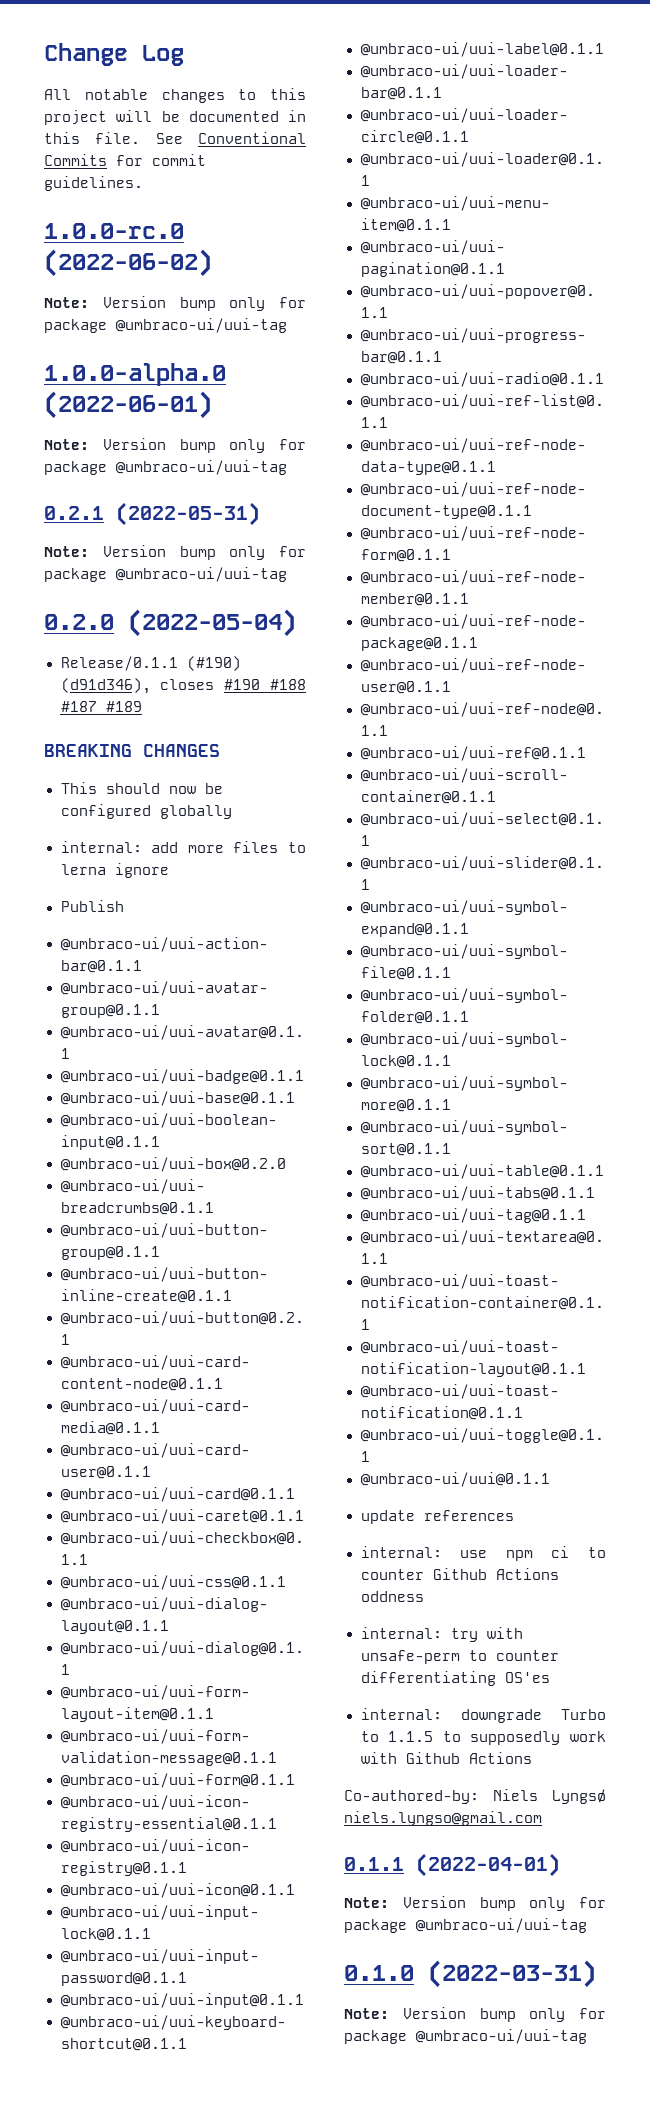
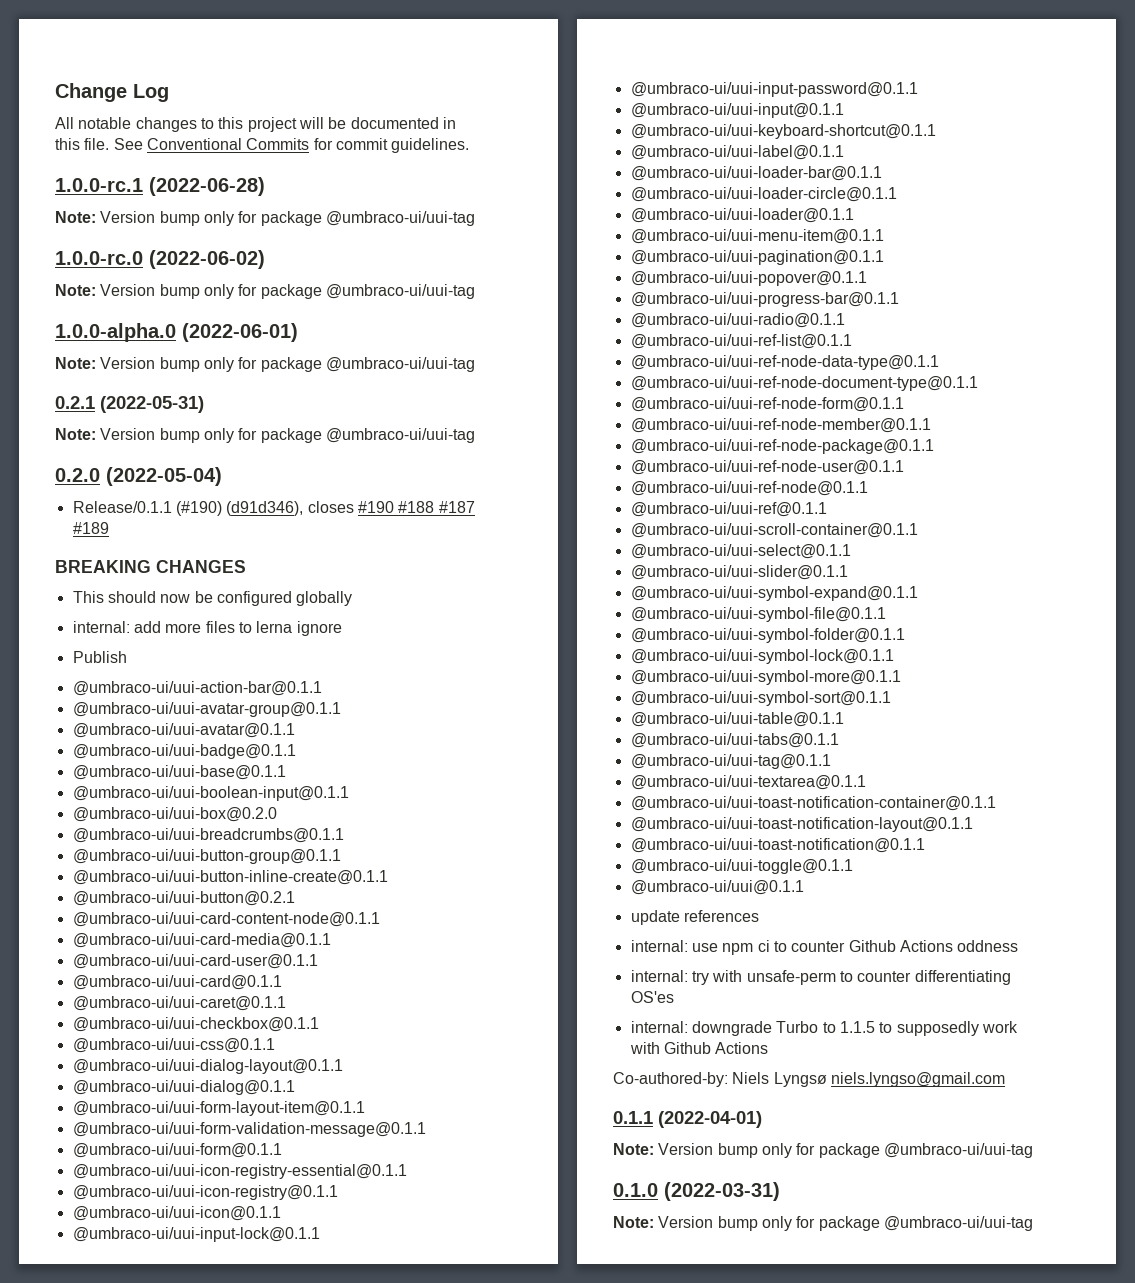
(143, 183) none -> [55,177,265,196] [55,211,475,226] // 1.0.0-rc.1 (2022-06-28) // Note: Version bump only for package @umbraco-ui/uui-tag

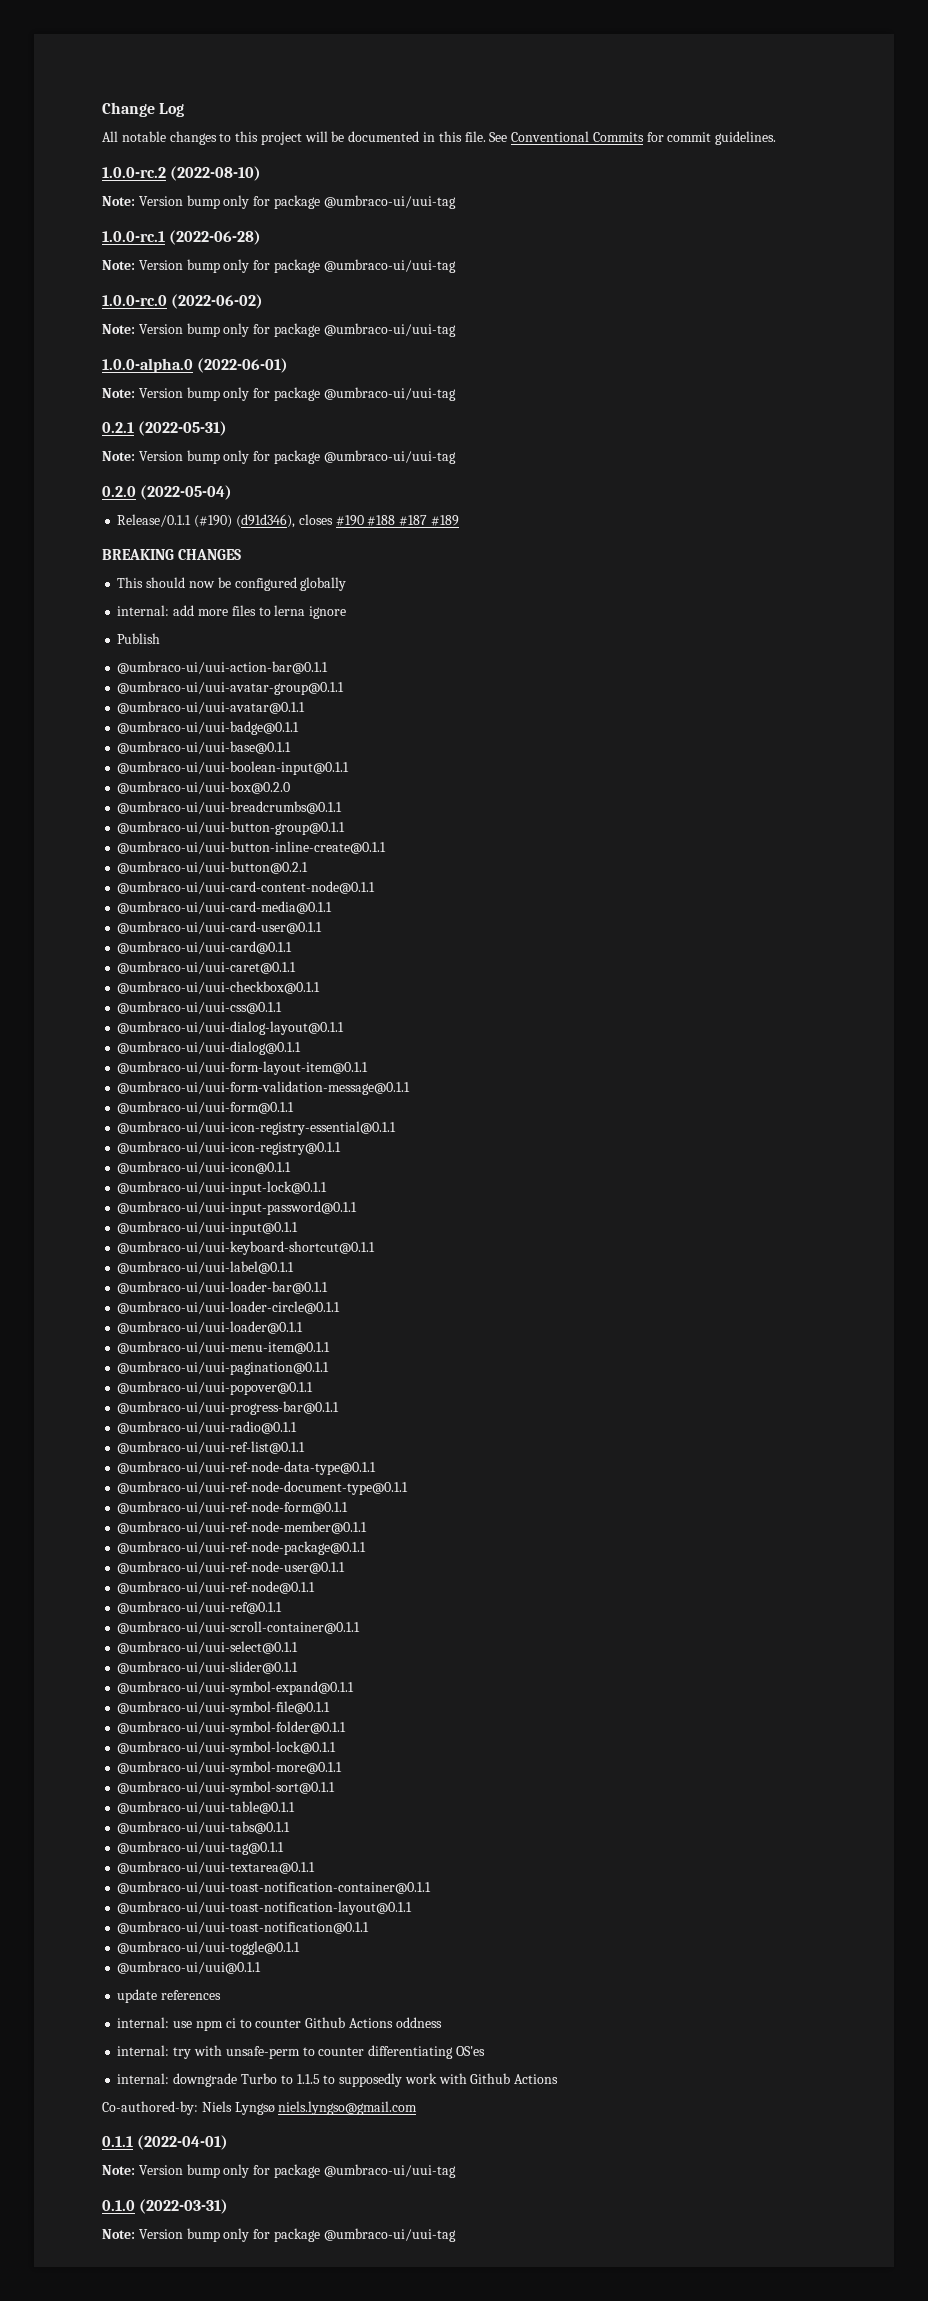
(470, 145) none -> [102,166,262,181] [102,195,456,209] // 1.0.0-rc.2 (2022-08-10) // Note: Version bump only for package @umbraco-ui/uui-tag

